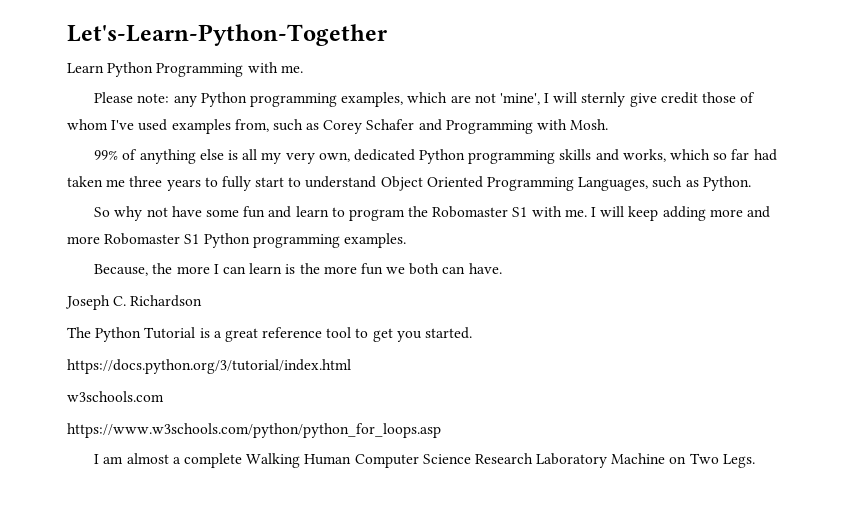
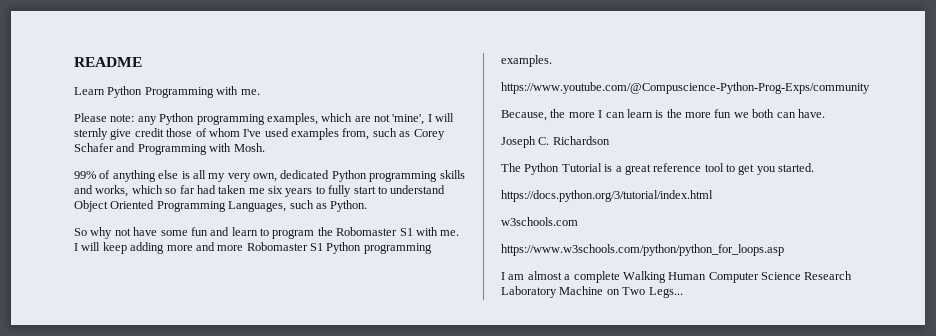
[67,24,387,46] Let's-Learn-Python-Together -> [74,57,142,67] README
[129,176,163,187] three -> [268,186,283,194] six
(406, 240) none -> [501,82,870,94] // https://www.youtube.com/@Compuscience-Python-Prog-Exps/community
[722,454,755,468] Legs. -> [648,287,683,298] Legs...

